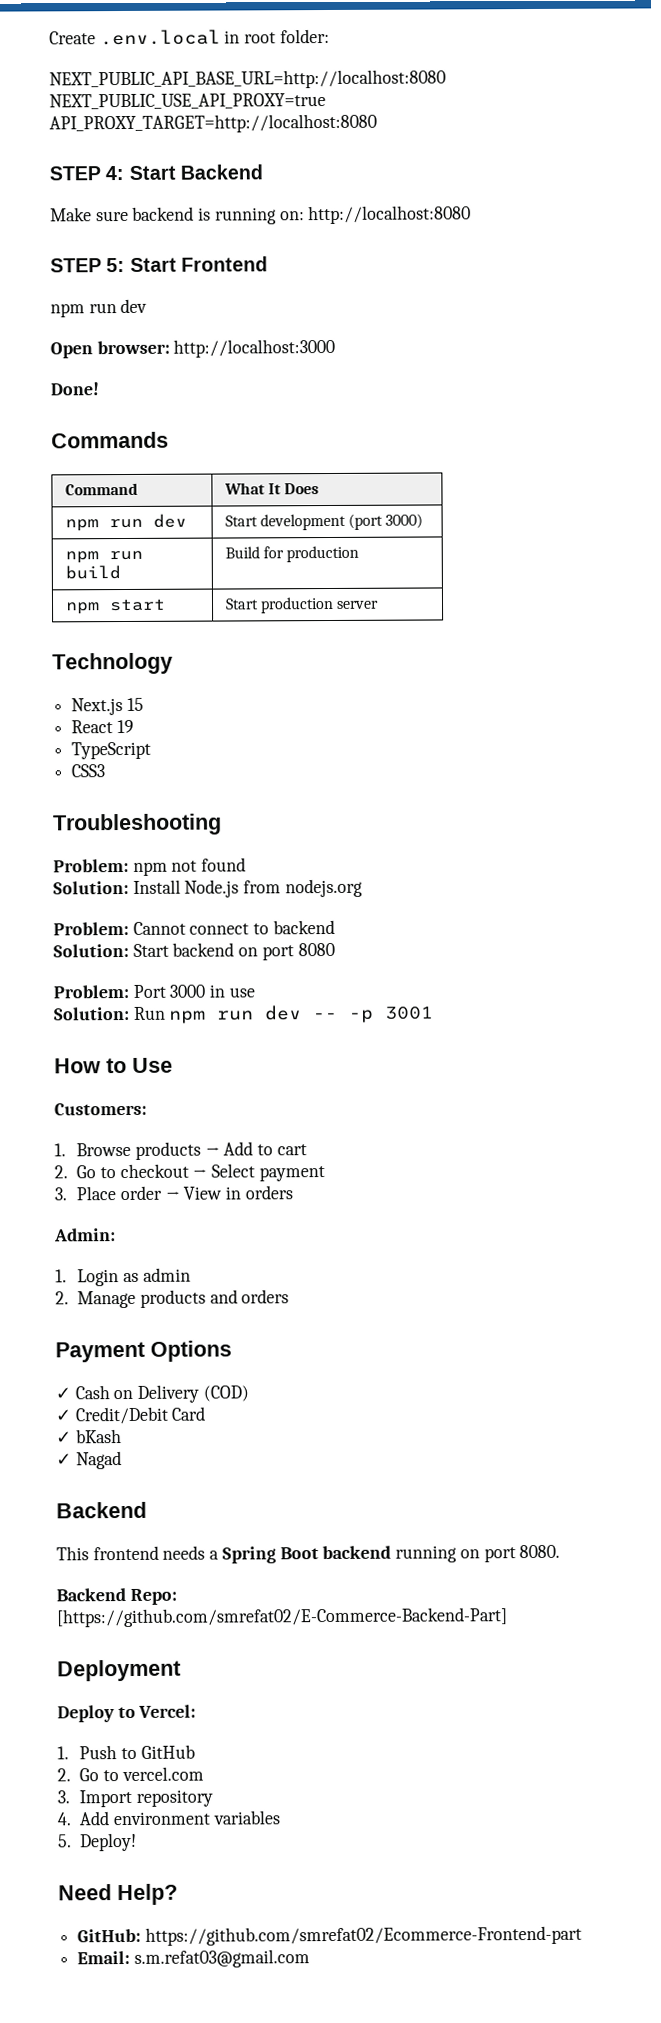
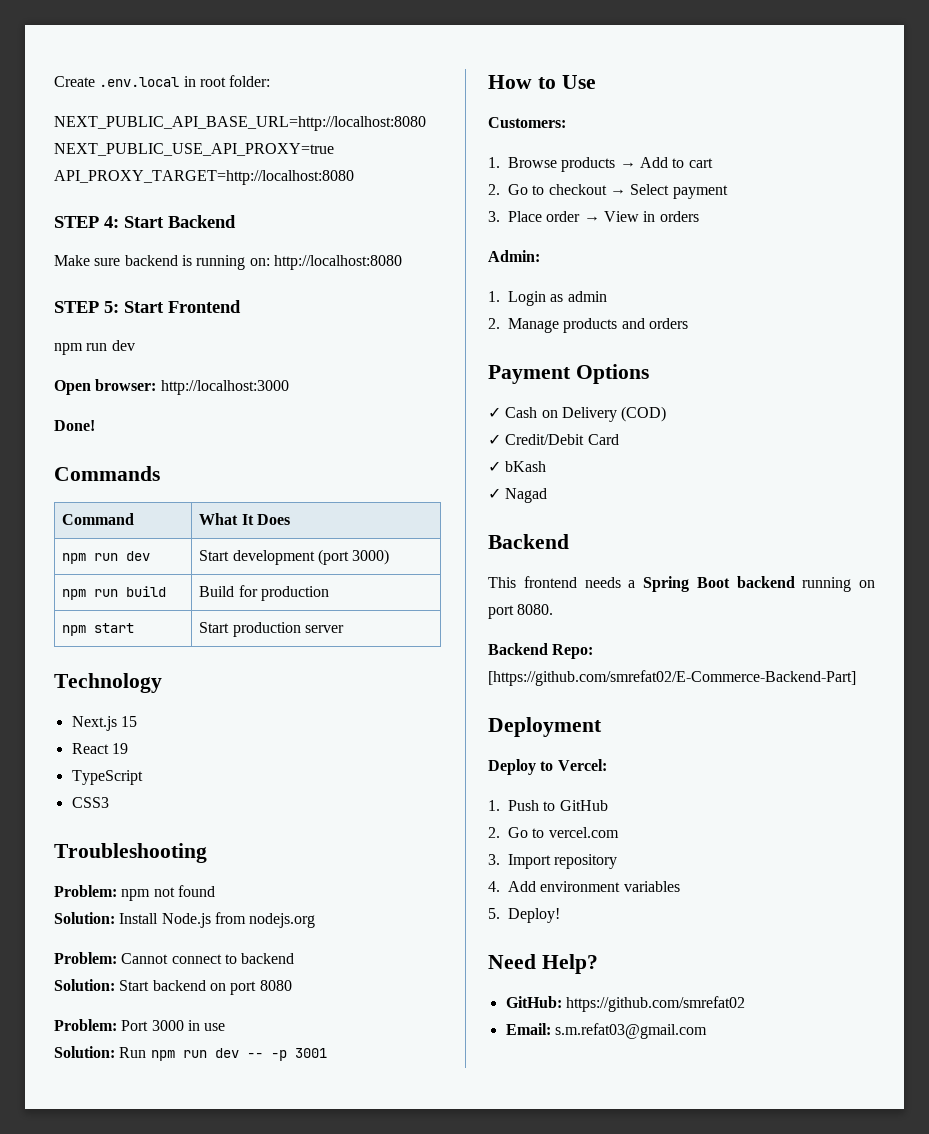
[144,1925,582,1946] https://github.com/smrefat02/Ecommerce-Frontend-part -> [565,996,745,1012] https://github.com/smrefat02

